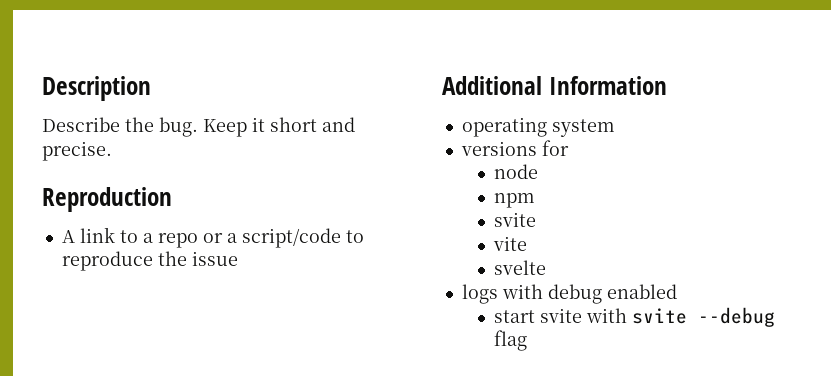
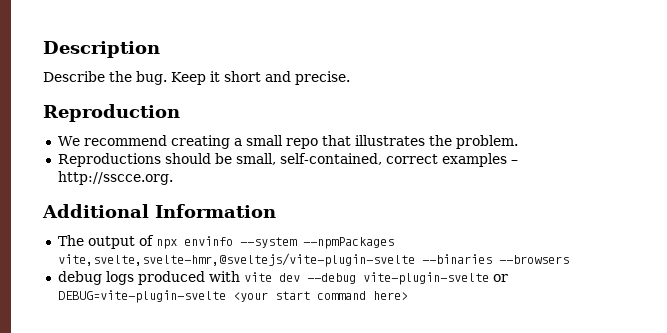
[61,227,364,248] [61,251,238,271] [442,76,667,95] [461,117,615,137] [460,140,569,156] [493,164,538,179] [493,193,535,208] [493,212,536,227] [492,236,527,251] [493,260,546,275] [461,284,677,304] [493,307,775,327] [493,330,527,351] A link to a repo or a script/code to reproduce the issue // Additional Information // operating system // versions for // node // npm // svite // vite // svelte // logs with debug enabled // start svite with svite --debug flag -> [57,135,518,149] [57,153,518,167] [57,171,173,185] [42,204,276,218] [57,235,394,249] [57,253,569,267] [57,271,508,285] [57,290,408,303] We recommend creating a small repo that illustrates the problem. // Reproductions should be small, self-contained, correct examples – http://sscce.org. // Additional Information // The output of npx envinfo --system --npmPackages vite,svelte,svelte-hmr,@sveltejs/vite-plugin-svelte --binaries --browsers // debug logs produced with vite dev --debug vite-plugin-svelte or DEBUG=vite-plugin-svelte <your start command here>

